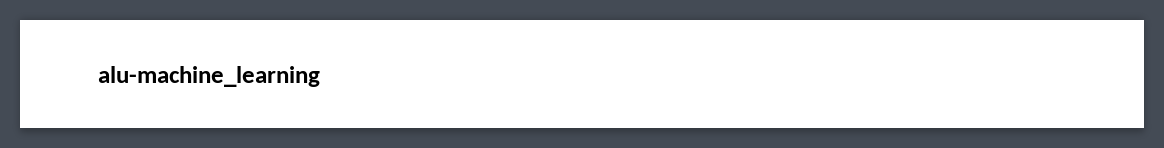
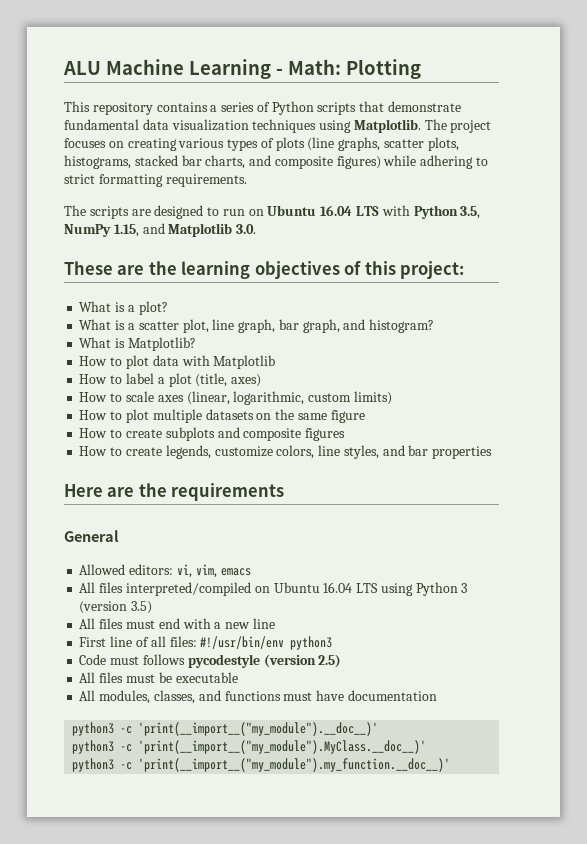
[98,66,320,87] alu-machine_learning -> [63,59,421,79] [64,101,462,115] [64,119,492,133] [64,137,459,151] [64,155,489,169] [64,174,247,187] [64,205,481,219] [64,223,257,237] [64,261,465,279] [79,301,168,315] [79,319,435,333] [79,337,196,351] [79,355,276,369] [79,373,262,387] [79,391,392,405] [79,409,365,423] [79,427,346,441] [79,445,493,459] [64,483,285,501] [64,530,119,542] [79,564,251,578] [79,582,468,596] [79,601,153,614] [79,618,275,629] [79,636,333,650] [79,654,342,668] [79,672,238,683] [79,690,437,704] [72,722,379,736] [72,740,427,754] [72,758,451,772] ALU Machine Learning - Math: Plotting // This repository contains a series of Python scripts that demonstrate fundamental data visualization techniques using Matplotlib. The project focuses on creating various types of plots (line graphs, scatter plots, histograms, stacked bar charts, and composite figures) while adhering to strict formatting requirements. // The scripts are designed to run on Ubuntu 16.04 LTS with Python 3.5, NumPy 1.15, and Matplotlib 3.0. // These are the learning objectives of this project: // What is a plot? // What is a scatter plot, line graph, bar graph, and histogram? // What is Matplotlib? // How to plot data with Matplotlib // How to label a plot (title, axes) // How to scale axes (linear, logarithmic, custom limits) // How to plot multiple datasets on the same figure // How to create subplots and composite figures // How to create legends, customize colors, line styles, and bar properties // Here are the requirements // General // Allowed editors: vi, vim, emacs // All files interpreted/compiled on Ubuntu 16.04 LTS using Python 3 (version 3.5) // All files must end with a new line // First line of all files: #!/usr/bin/env python3 // Code must follows pycodestyle (version 2.5) // All files must be executable // All modules, classes, and functions must have documentation // python3 -c 'print(__import__("my_module").__doc__)' // python3 -c 'print(__import__("my_module").MyClass.__doc__)' // python3 -c 'print(__import__("my_module").my_function.__doc__)'

